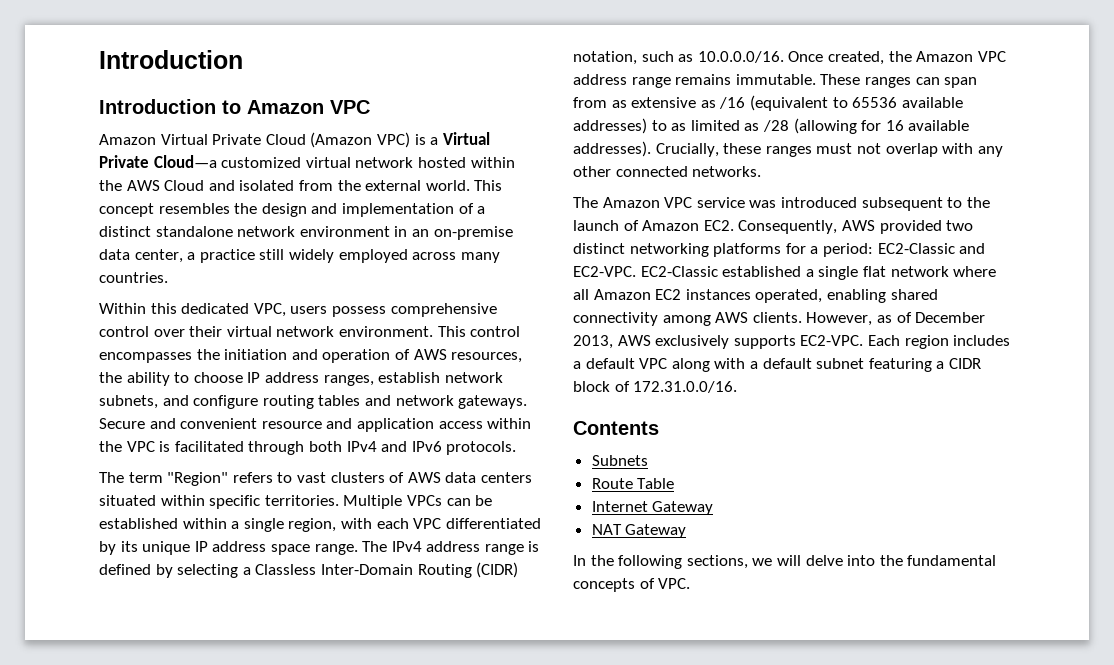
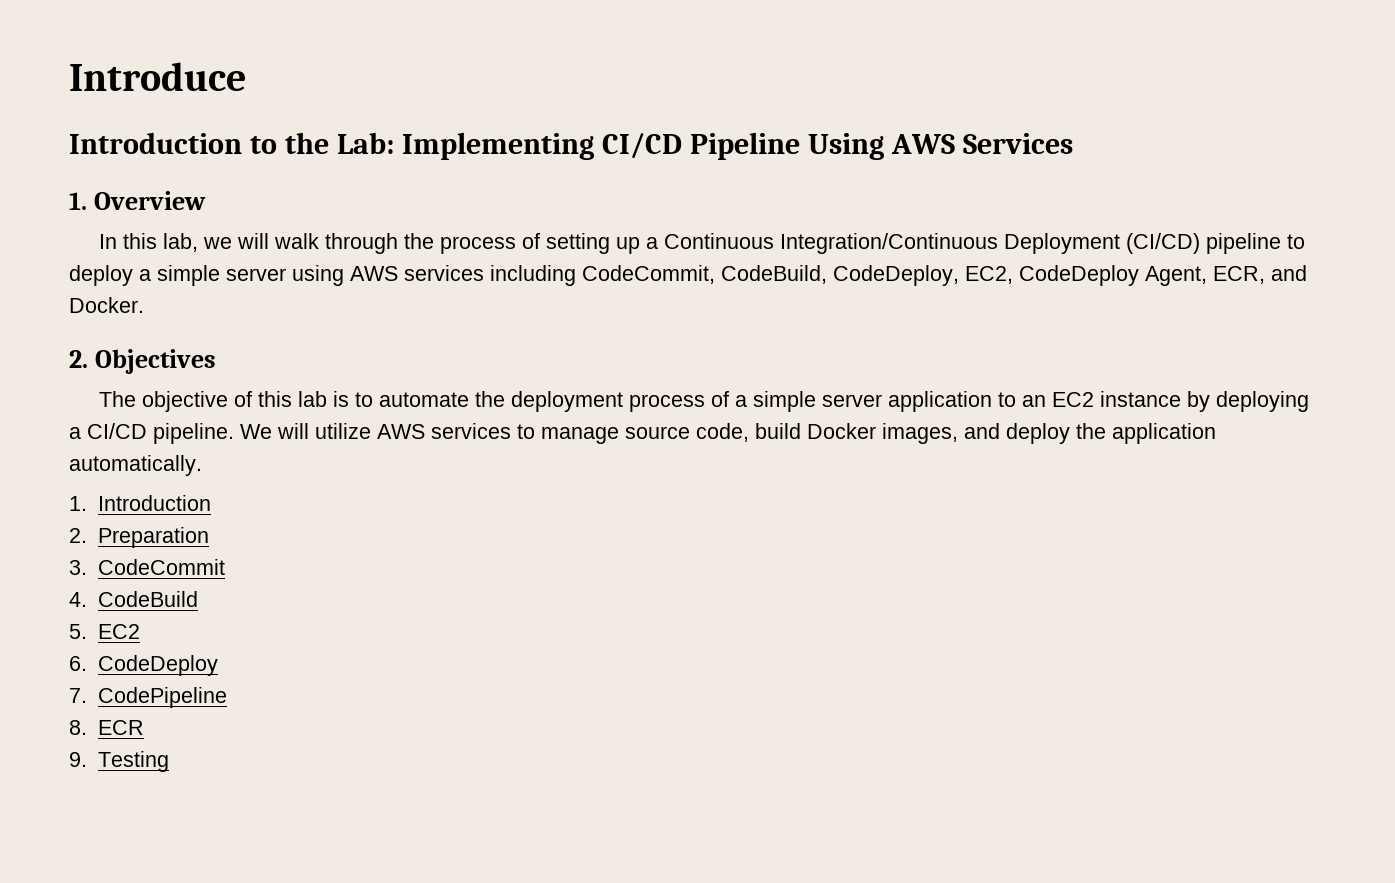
[99,50,243,69] Introduction -> [69,62,247,91] Introduce
[247,100,370,114] [99,132,490,148] [99,155,515,168] [99,180,503,191] [99,203,486,217] [99,226,513,240] [99,249,500,263] [99,272,168,283] [99,303,497,317] [99,326,521,337] [99,349,523,363] [99,372,503,386] [99,395,528,409] [99,418,532,432] [99,441,517,455] [99,472,532,486] [99,495,493,509] [99,518,541,532] [99,541,540,555] [99,562,519,578] [573,51,1006,65] [573,74,978,88] [573,95,963,111] [573,118,970,134] [573,141,1003,157] [573,166,762,177] [573,197,990,211] [573,220,974,234] [573,243,986,257] [573,266,997,280] [573,289,938,303] [573,312,986,326] [573,335,1011,349] [573,358,981,372] [573,381,738,393] [573,421,659,435] [591,455,648,466] [591,478,675,489] [591,501,714,515] [591,524,687,538] [573,555,997,569] [573,578,691,592] Amazon VPC // Amazon Virtual Private Cloud (Amazon VPC) is a Virtual Private Cloud—a customized virtual network hosted within the AWS Cloud and isolated from the external world. This concept resembles the design and implementation of a distinct standalone network environment in an on-premise data center, a practice still widely employed across many countries. // Within this dedicated VPC, users possess comprehensive control over their virtual network environment. This control encompasses the initiation and operation of AWS resources, the ability to choose IP address ranges, establish network subnets, and configure routing tables and network gateways. Secure and convenient resource and application access within the VPC is facilitated through both IPv4 and IPv6 protocols. // The term "Region" refers to vast clusters of AWS data centers situated within specific territories. Multiple VPCs can be established within a single region, with each VPC differentiated by its unique IP address space range. The IPv4 address range is defined by selecting a Classless Inter-Domain Routing (CIDR) notation, such as 10.0.0.0/16. Once created, the Amazon VPC address range remains immutable. These ranges can span from as extensive as /16 (equivalent to 65536 available addresses) to as limited as /28 (allowing for 16 available addresses). Crucially, these ranges must not overlap with any other connected networks. // The Amazon VPC service was introduced subsequent to the launch of Amazon EC2. Consequently, AWS provided two distinct networking platforms for a period: EC2-Classic and EC2-VPC. EC2-Classic established a single flat network where all Amazon EC2 instances operated, enabling shared connectivity among AWS clients. However, as of December 2013, AWS exclusively supports EC2-VPC. Each region includes a default VPC along with a default subnet featuring a CIDR block of 172.31.0.0/16. // Contents // Subnets // Route Table // Internet Gateway // NAT Gateway // In the following sections, we will delve into the fundamental concepts of VPC. -> [284,132,1073,160] [69,191,206,210] [98,233,1305,254] [69,265,1307,286] [69,297,144,313] [69,349,216,374] [98,391,1309,412] [69,423,1216,444] [69,455,202,476] [69,495,211,511] [69,527,209,548] [69,559,225,575] [69,591,198,607] [69,624,140,639] [69,655,218,676] [69,687,227,708] [69,720,144,735] [69,751,169,772] the Lab: Implementing CI/CD Pipeline Using AWS Services // 1. Overview // In this lab, we will walk through the process of setting up a Continuous Integration/Continuous Deployment (CI/CD) pipeline to deploy a simple server using AWS services including CodeCommit, CodeBuild, CodeDeploy, EC2, CodeDeploy Agent, ECR, and Docker. // 2. Objectives // The objective of this lab is to automate the deployment process of a simple server application to an EC2 instance by deploying a CI/CD pipeline. We will utilize AWS services to manage source code, build Docker images, and deploy the application automatically. // 1. Introduction // 2. Preparation // 3. CodeCommit // 4. CodeBuild // 5. EC2 // 6. CodeDeploy // 7. CodePipeline // 8. ECR // 9. Testing

